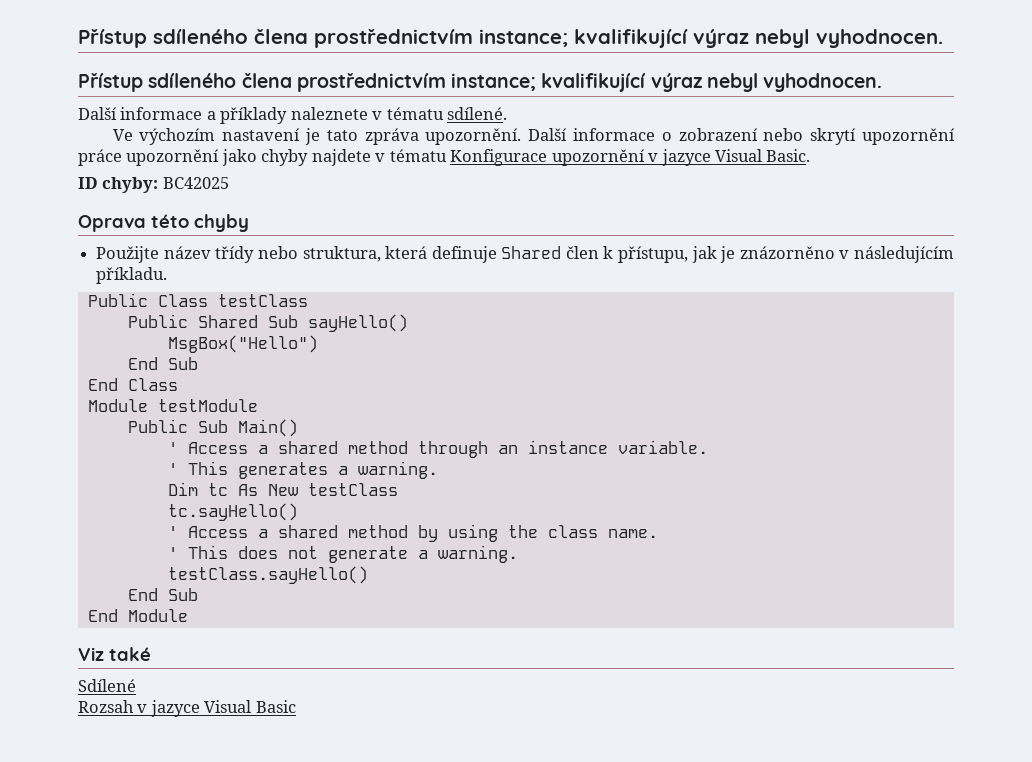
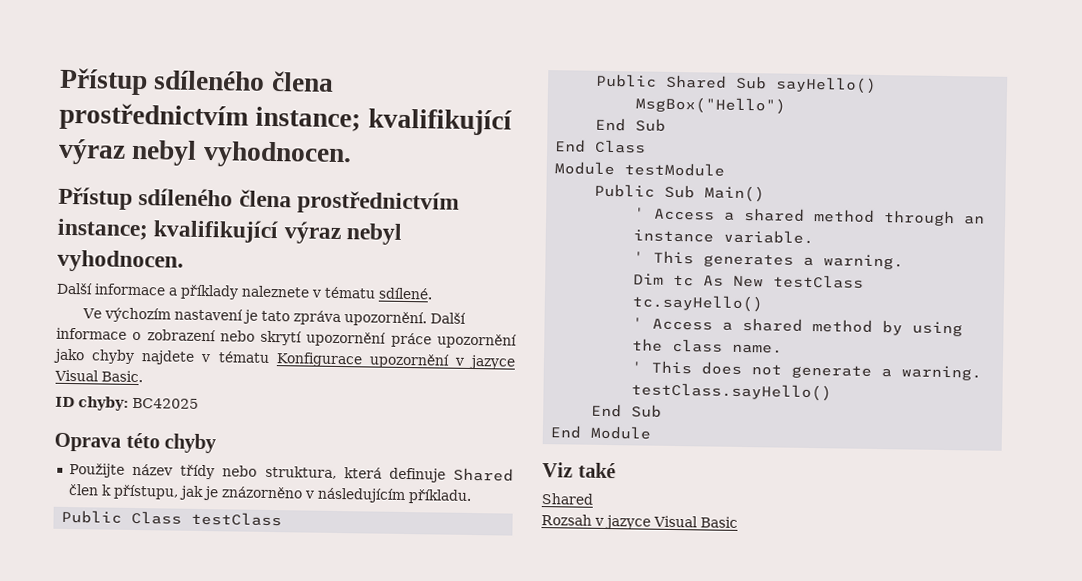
[78,679,136,692] Sdílené -> [541,493,593,505] Shared

